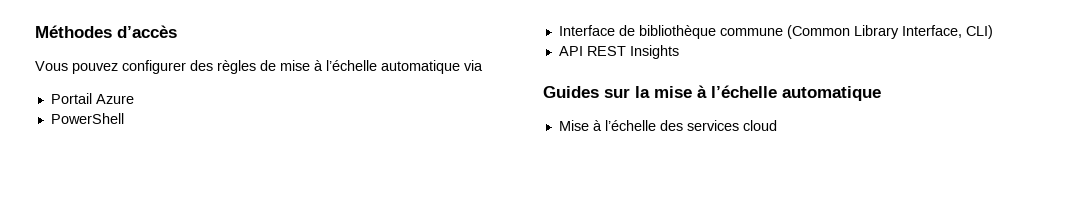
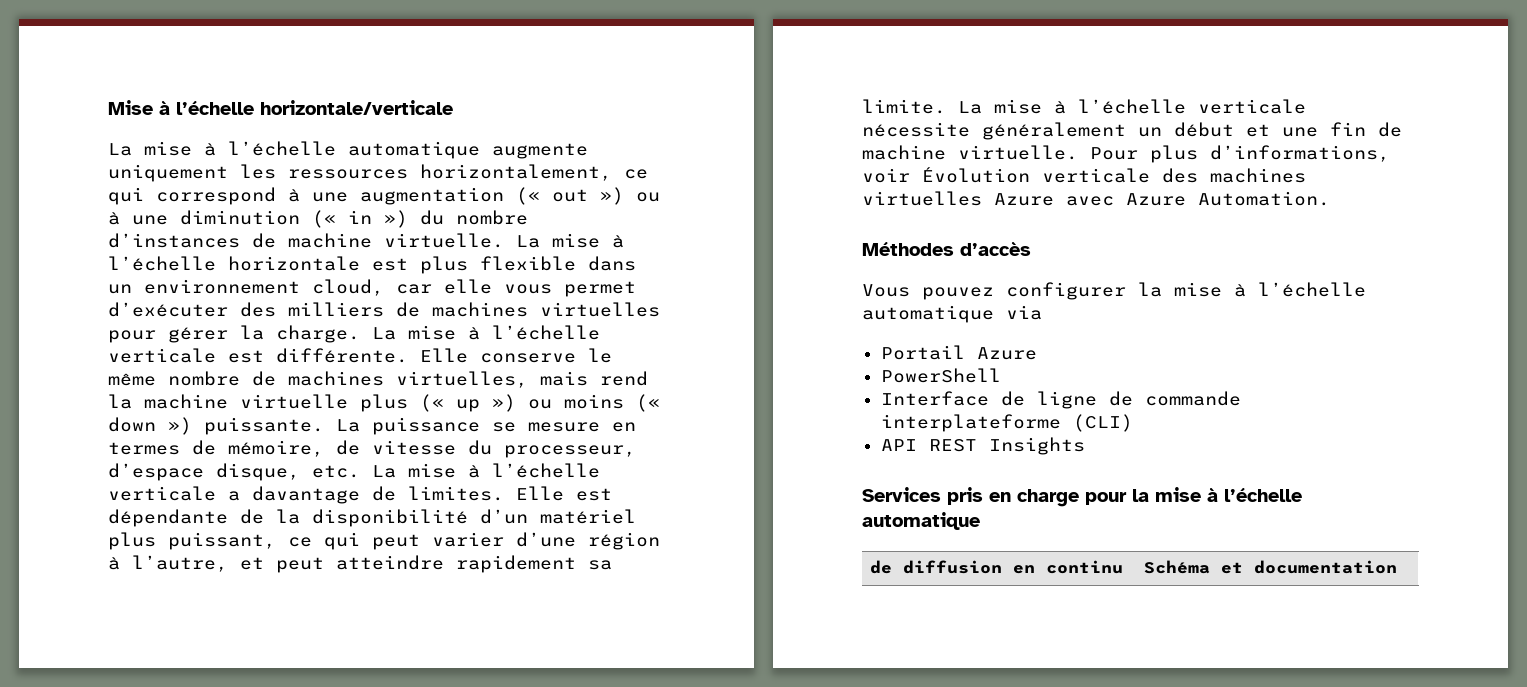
(35, 31) none -> [108,100,453,115] [108,141,588,159] [108,164,648,182] [108,187,660,205] [108,210,528,228] [108,233,624,248] [108,256,636,274] [108,279,636,297] [108,302,660,317] [108,325,600,343] [108,348,612,363] [108,371,648,388] [108,394,660,412] [108,417,636,435] [108,440,636,458] [108,463,600,481] [108,486,612,504] [108,509,636,527] [108,532,660,550] [108,555,612,573] [862,99,1306,114] [862,122,1402,140] [862,145,1390,163] [862,167,1306,183] [862,191,1330,206] Mise à l’échelle horizontale/verticale // La mise à l’échelle automatique augmente uniquement les ressources horizontalement, ce qui correspond à une augmentation (« out ») ou à une diminution (« in ») du nombre d’instances de machine virtuelle. La mise à l’échelle horizontale est plus flexible dans un environnement cloud, car elle vous permet d’exécuter des milliers de machines virtuelles pour gérer la charge. La mise à l’échelle verticale est différente. Elle conserve le même nombre de machines virtuelles, mais rend la machine virtuelle plus (« up ») ou moins (« down ») puissante. La puissance se mesure en termes de mémoire, de vitesse du processeur, d’espace disque, etc. La mise à l’échelle verticale a davantage de limites. Elle est dépendante de la disponibilité d’un matériel plus puissant, ce qui peut varier d’une région à l’autre, et peut atteindre rapidement sa limite. La mise à l’échelle verticale nécessite généralement un début et une fin de machine virtuelle. Pour plus d’informations, voir Évolution verticale des machines virtuelles Azure avec Azure Automation. //
[190,60,276,74] des règles de -> [1138,282,1162,297] la
[638,25,993,39] [558,45,679,59] [543,85,881,101] [558,120,777,131] bibliothèque commune (Common Library Interface, CLI) // API REST Insights // Guides sur la mise à l’échelle automatique // Mise à l’échelle des services cloud -> [1036,391,1241,409] [880,414,1133,432] [880,437,1085,455] [862,487,1302,507] [862,512,980,530] [870,560,1124,574] [1144,560,1398,574] ligne de commande interplateforme (CLI) // API REST Insights // Services pris en charge pour la mise à l’échelle automatique // de diffusion en continu | Schéma et documentation

